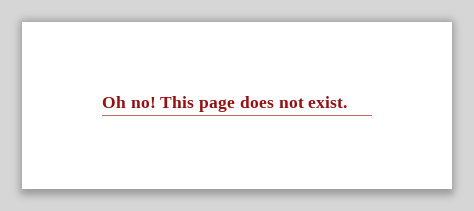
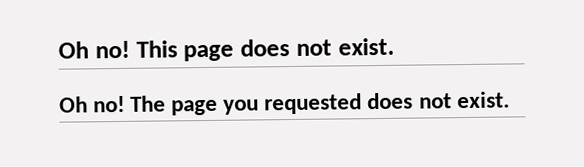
(348, 102) none -> [59,91,510,116] // Oh no! The page you requested does not exist.

